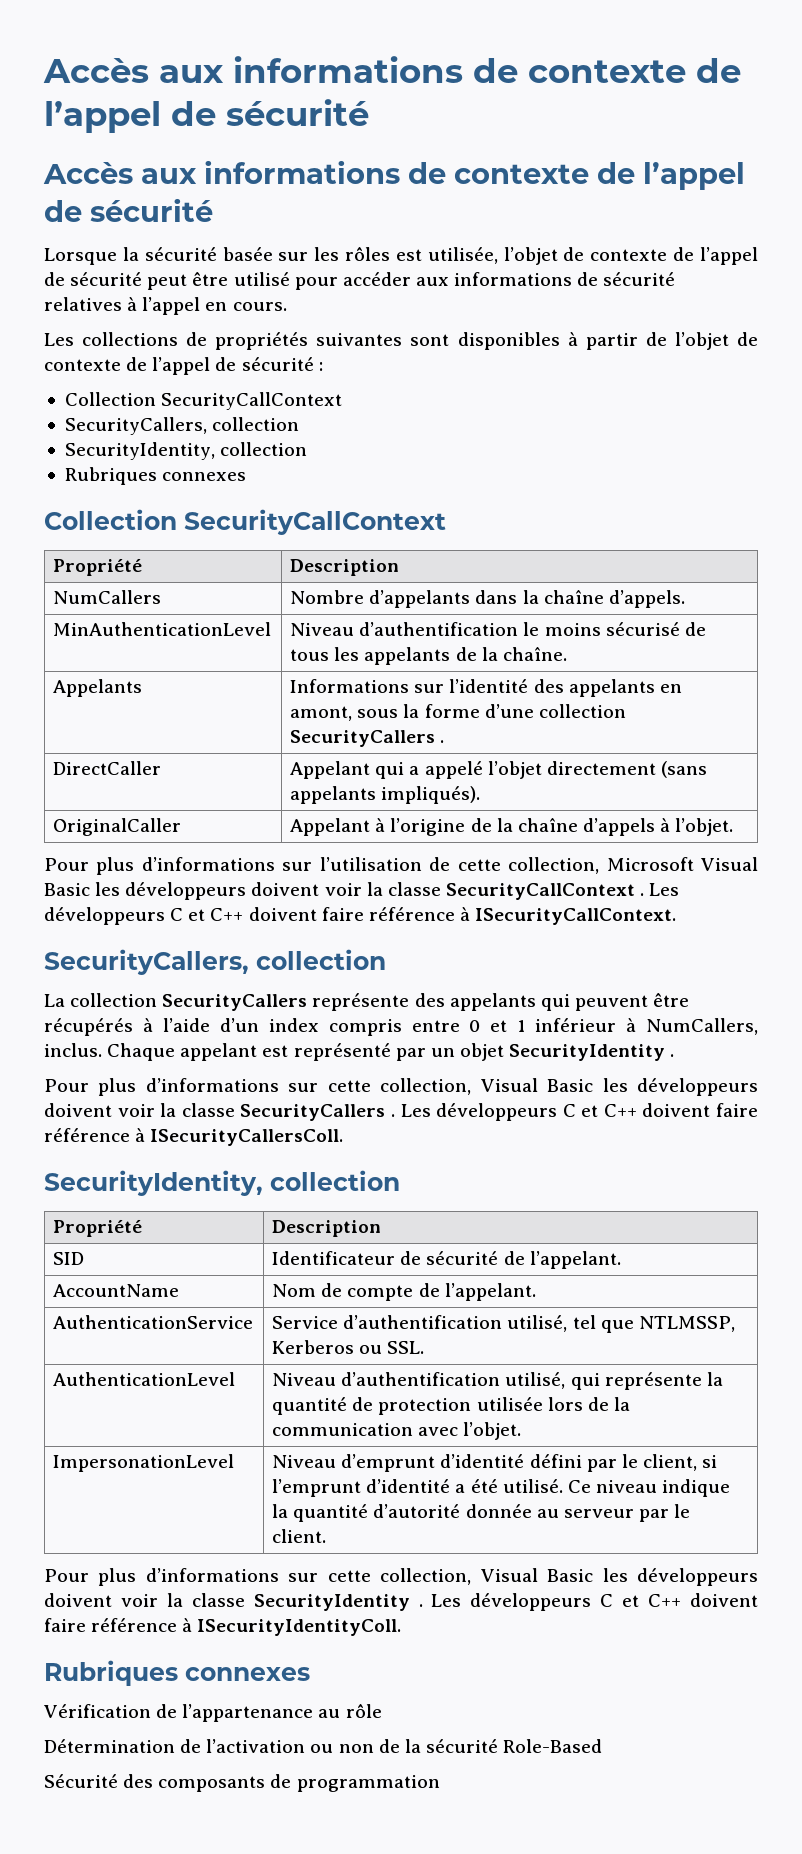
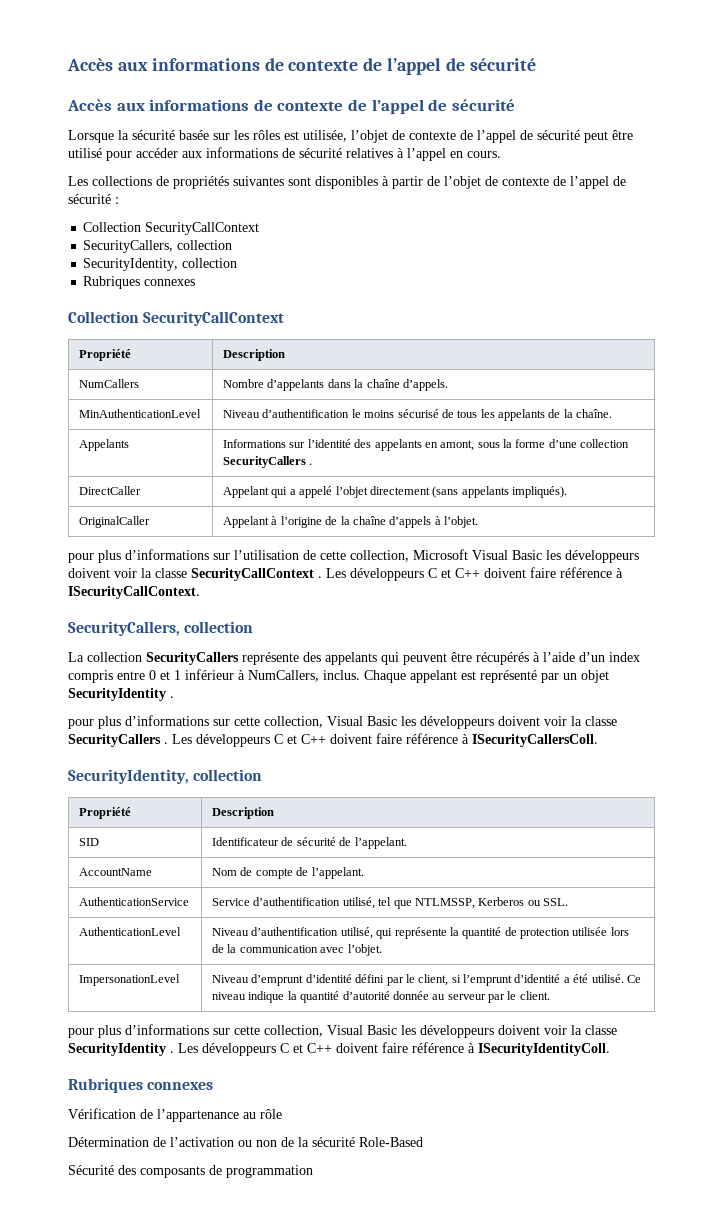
[44,858,89,871] Pour -> [68,553,94,563] pour
[44,1079,89,1092] Pour -> [68,719,94,729] pour
[44,1569,89,1582] Pour -> [68,1028,94,1038] pour

